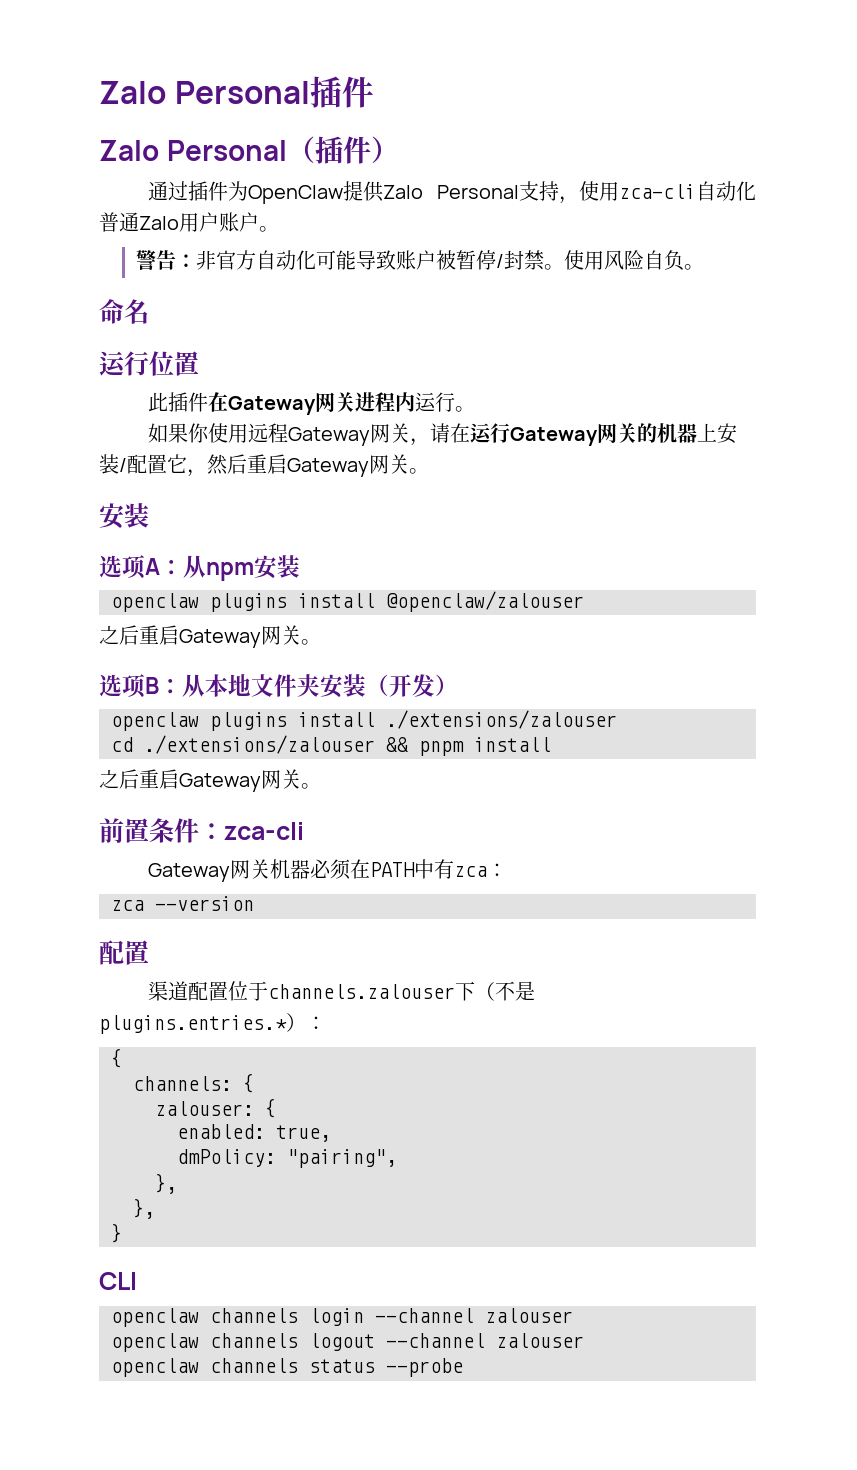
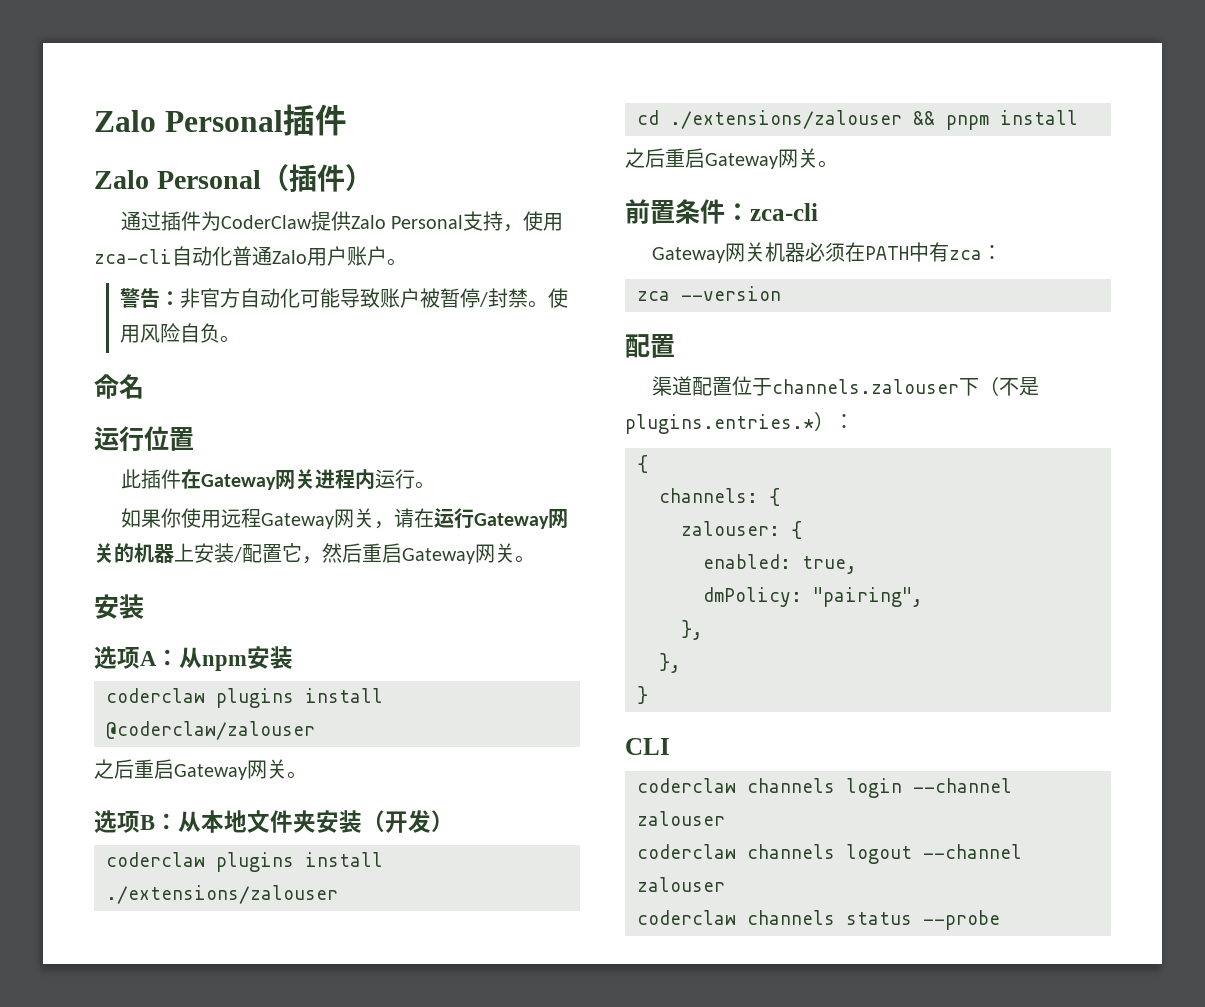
[248,185,344,204] OpenClaw -> [220,215,312,229] CoderClaw
[111,591,584,612] openclaw plugins install @openclaw/zalouser -> [106,688,383,708] [106,721,315,740] coderclaw plugins install @coderclaw/zalouser
[111,712,199,731] openclaw -> [106,852,205,867] coderclaw
[111,1308,199,1327] openclaw -> [637,778,736,793] coderclaw
[111,1333,199,1352] openclaw -> [637,844,736,859] coderclaw
[111,1358,199,1377] openclaw -> [637,910,736,925] coderclaw

